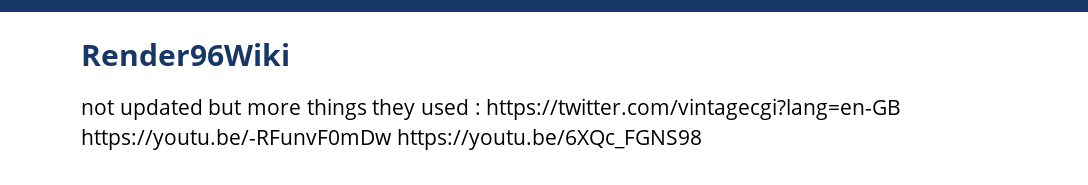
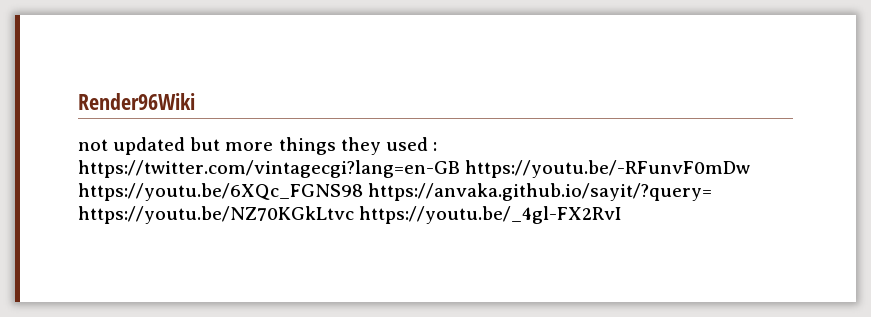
(702, 139) none -> [368,183,713,201] [78,206,623,224] https://anvaka.github.io/sayit/?query= https://youtu.be/NZ70KGkLtvc https://youtu.be/_4gl-FX2RvI

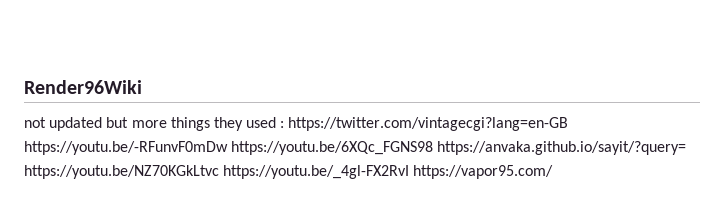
(623, 215) none -> [413,165,554,179] https://vapor95.com/

